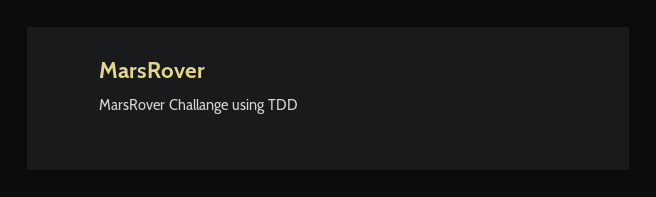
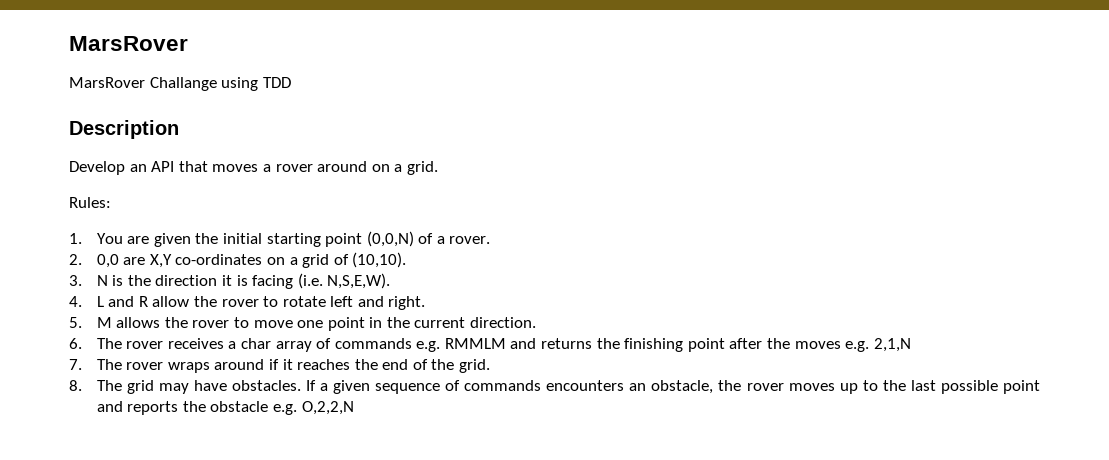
(298, 104) none -> [69,120,179,139] [69,161,438,175] [69,197,111,208] [69,231,491,247] [69,252,407,268] [69,273,391,289] [69,296,426,310] [69,317,537,331] [69,338,911,352] [69,359,491,373] [69,380,1040,394] [96,401,354,415] // Description // Develop an API that moves a rover around on a grid. // Rules: // 1. You are given the initial starting point (0,0,N) of a rover. // 2. 0,0 are X,Y co-ordinates on a grid of (10,10). // 3. N is the direction it is facing (i.e. N,S,E,W). // 4. L and R allow the rover to rotate left and right. // 5. M allows the rover to move one point in the current direction. // 6. The rover receives a char array of commands e.g. RMMLM and returns the finishing point after the moves e.g. 2,1,N // 7. The rover wraps around if it reaches the end of the grid. // 8. The grid may have obstacles. If a given sequence of commands encounters an obstacle, the rover moves up to the last possible point and reports the obstacle e.g. O,2,2,N

